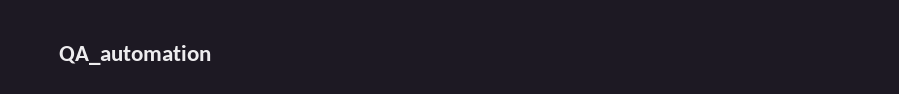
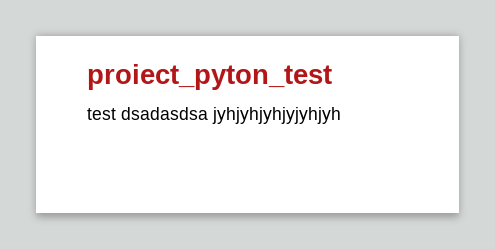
[59,45,211,65] QA_automation -> [87,64,332,90] [87,107,341,124] proiect_pyton_test // test dsadasdsa jyhjyhjyhjyjyhjyh

